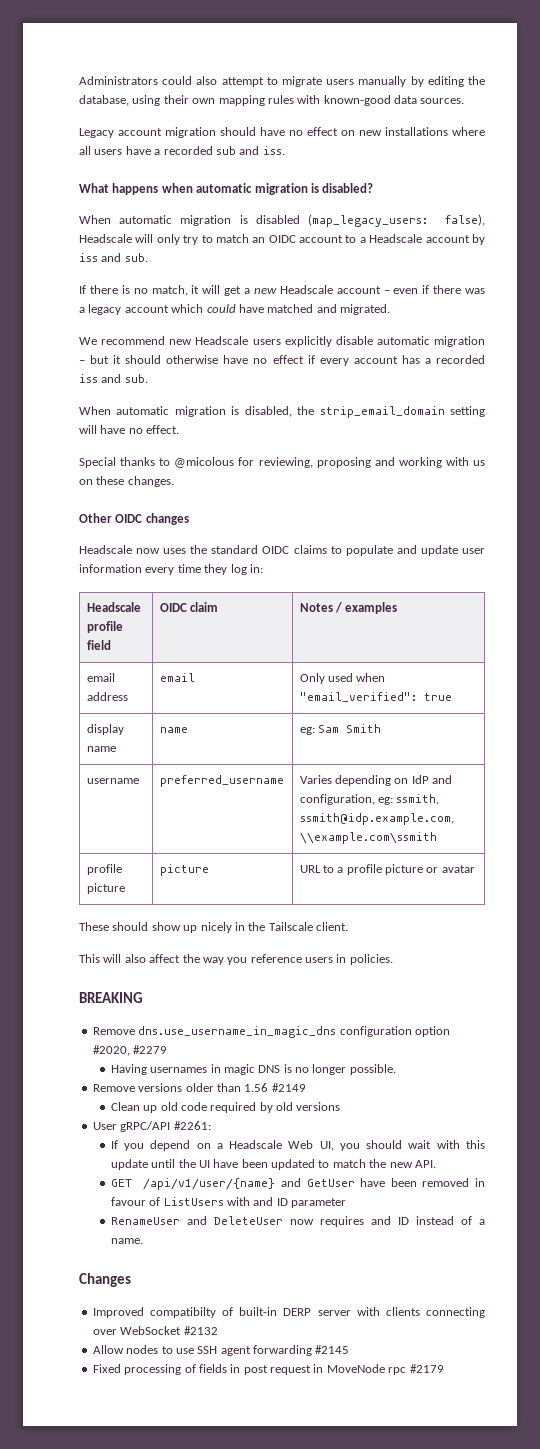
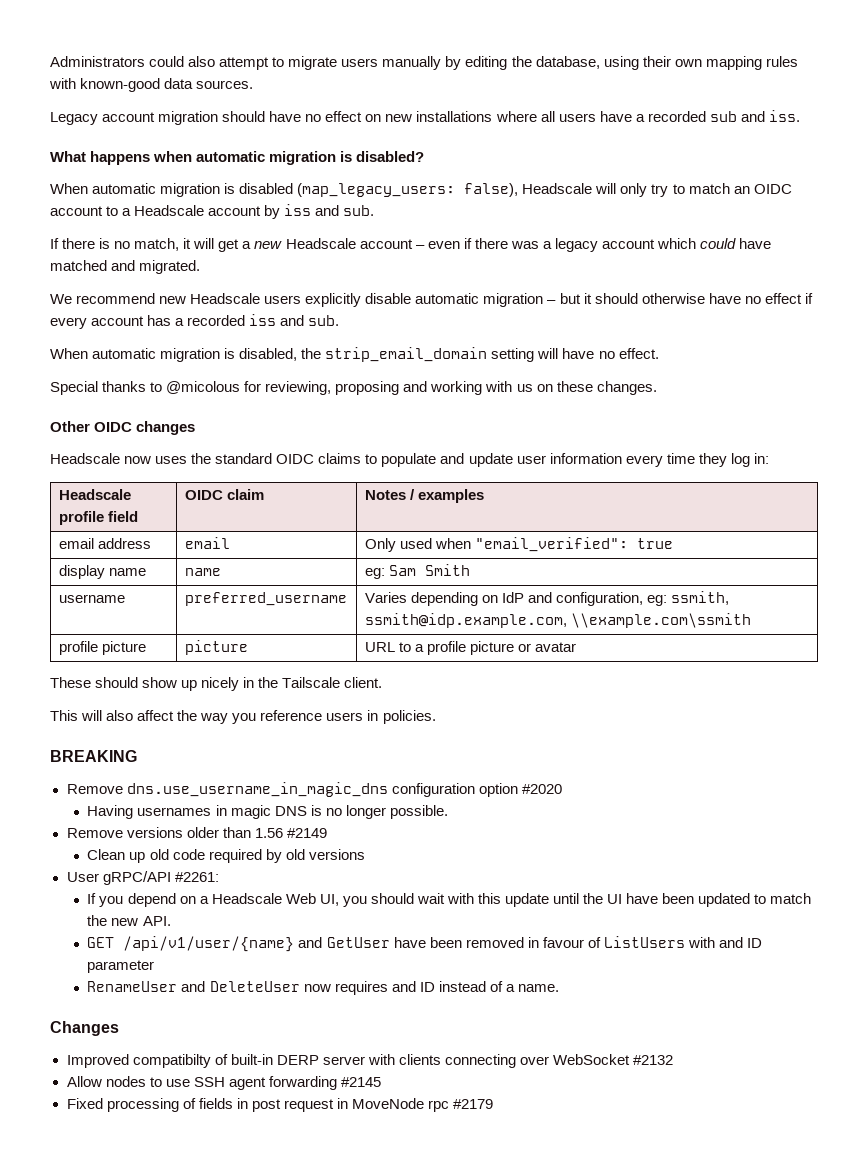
[92,1045,168,1056] #2020, #2279 -> [521,784,562,794] #2020

